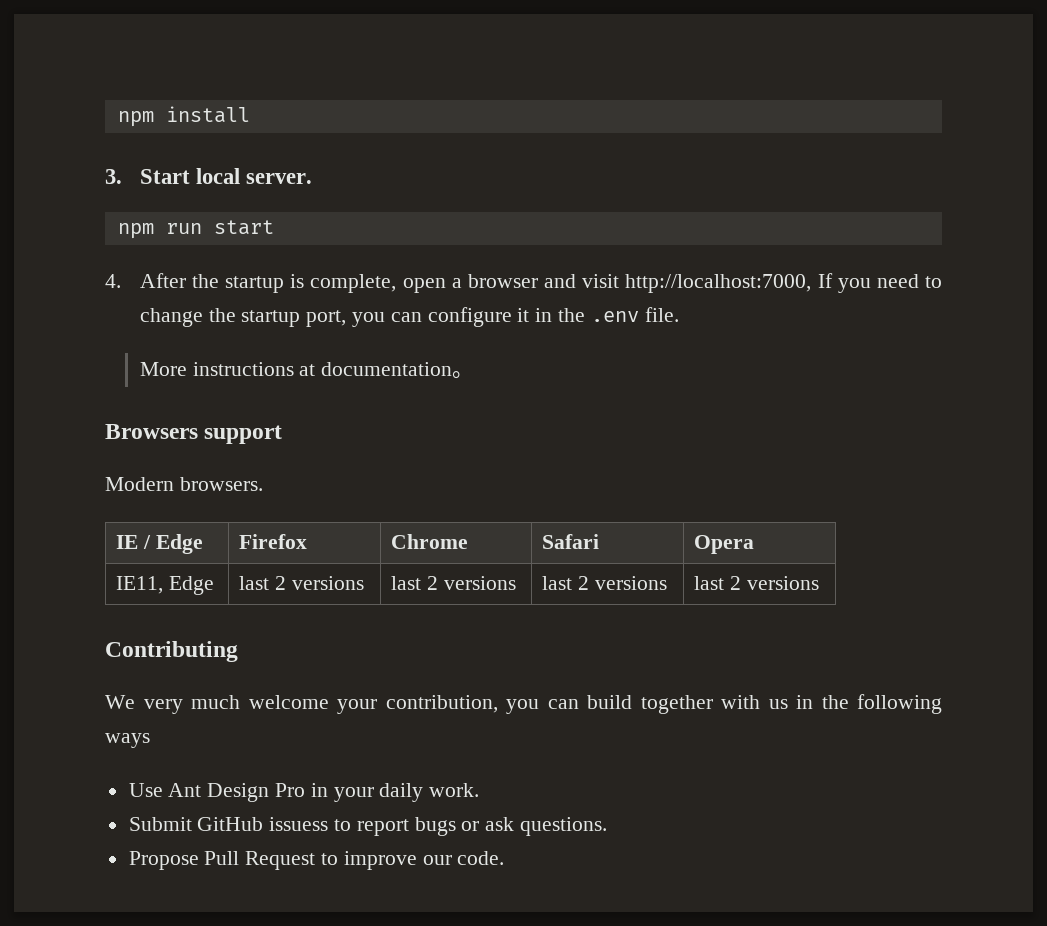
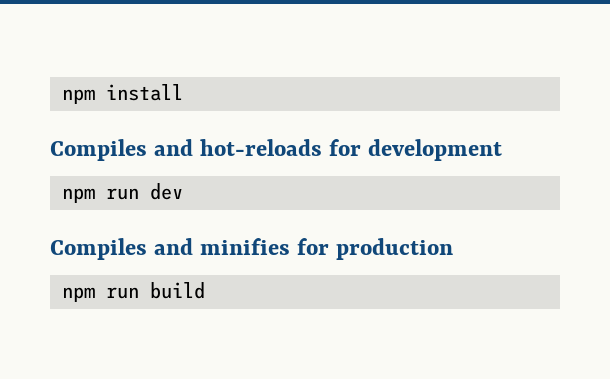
[105,168,312,184] [117,220,274,239] [105,273,943,293] [139,307,679,327] [139,362,475,379] [105,424,283,444] [105,477,263,491] [116,534,203,554] [239,534,308,549] [391,534,469,549] [542,534,600,549] [694,535,755,554] [116,576,215,595] [239,576,364,590] [391,576,516,590] [542,576,667,590] [694,576,819,590] [105,641,238,662] [105,694,942,714] [105,733,150,748] [128,783,480,802] [128,817,608,836] [128,851,505,870] 3. Start local server. // npm run start // 4. After the startup is complete, open a browser and visit http://localhost:7000, If you need to change the startup port, you can configure it in the .env file. // More instructions at documentation。 // Browsers support // Modern browsers. // IE / Edge | Firefox | Chrome | Safari | Opera // IE11, Edge | last 2 versions | last 2 versions | last 2 versions | last 2 versions // Contributing // We very much welcome your contribution, you can build together with us in the following ways // Use Ant Design Pro in your daily work. // Submit GitHub issuess to report bugs or ask questions. // Propose Pull Request to improve our code. -> [50,139,503,161] [61,183,183,203] [50,238,454,260] [61,282,205,302] Compiles and hot-reloads for development // npm run dev // Compiles and minifies for production // npm run build

